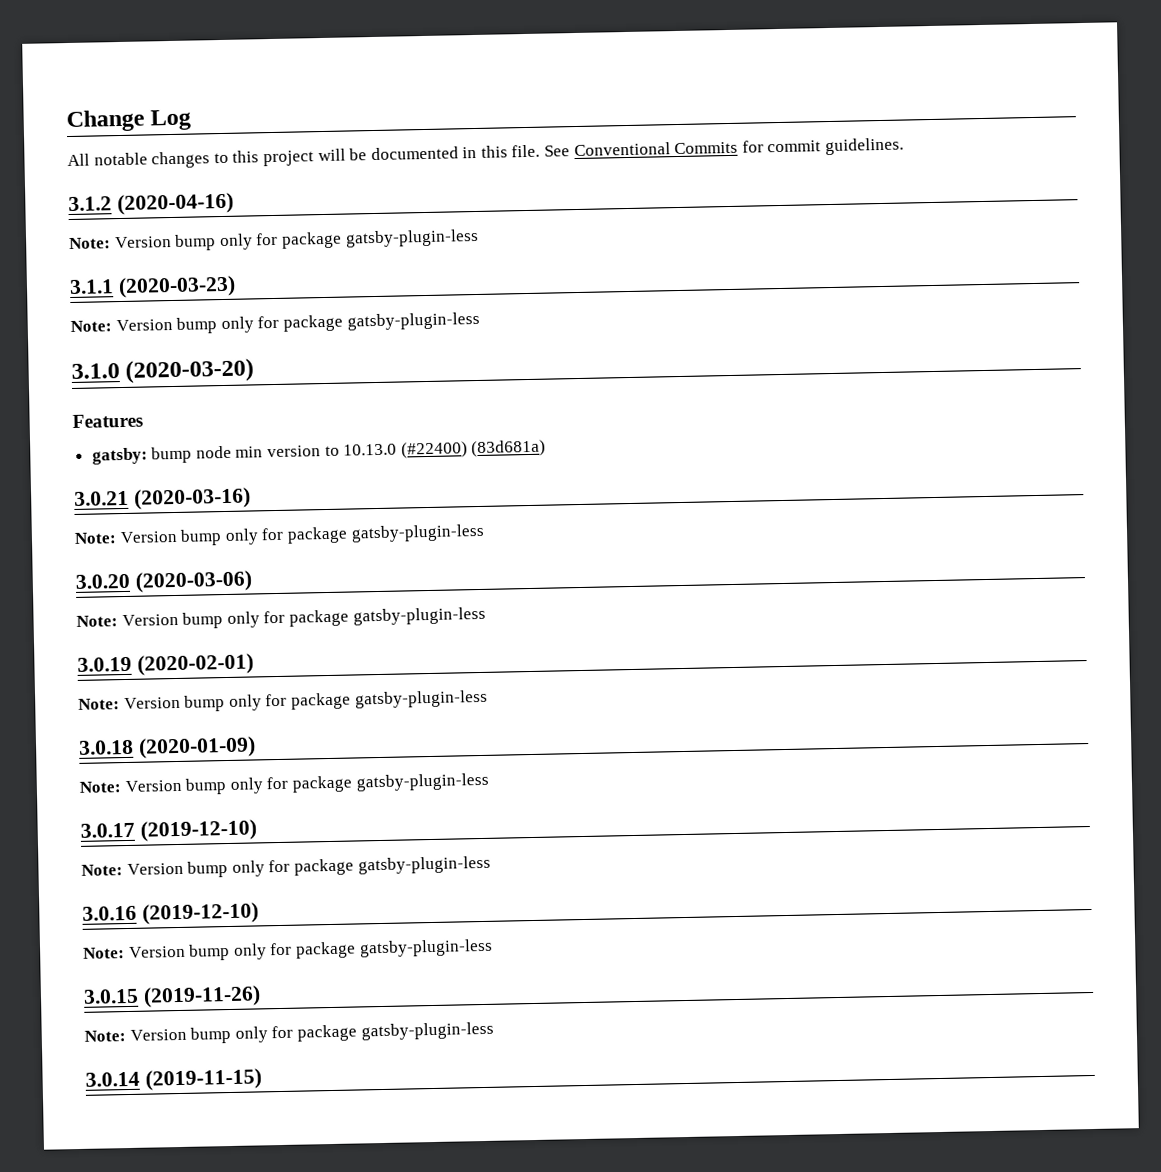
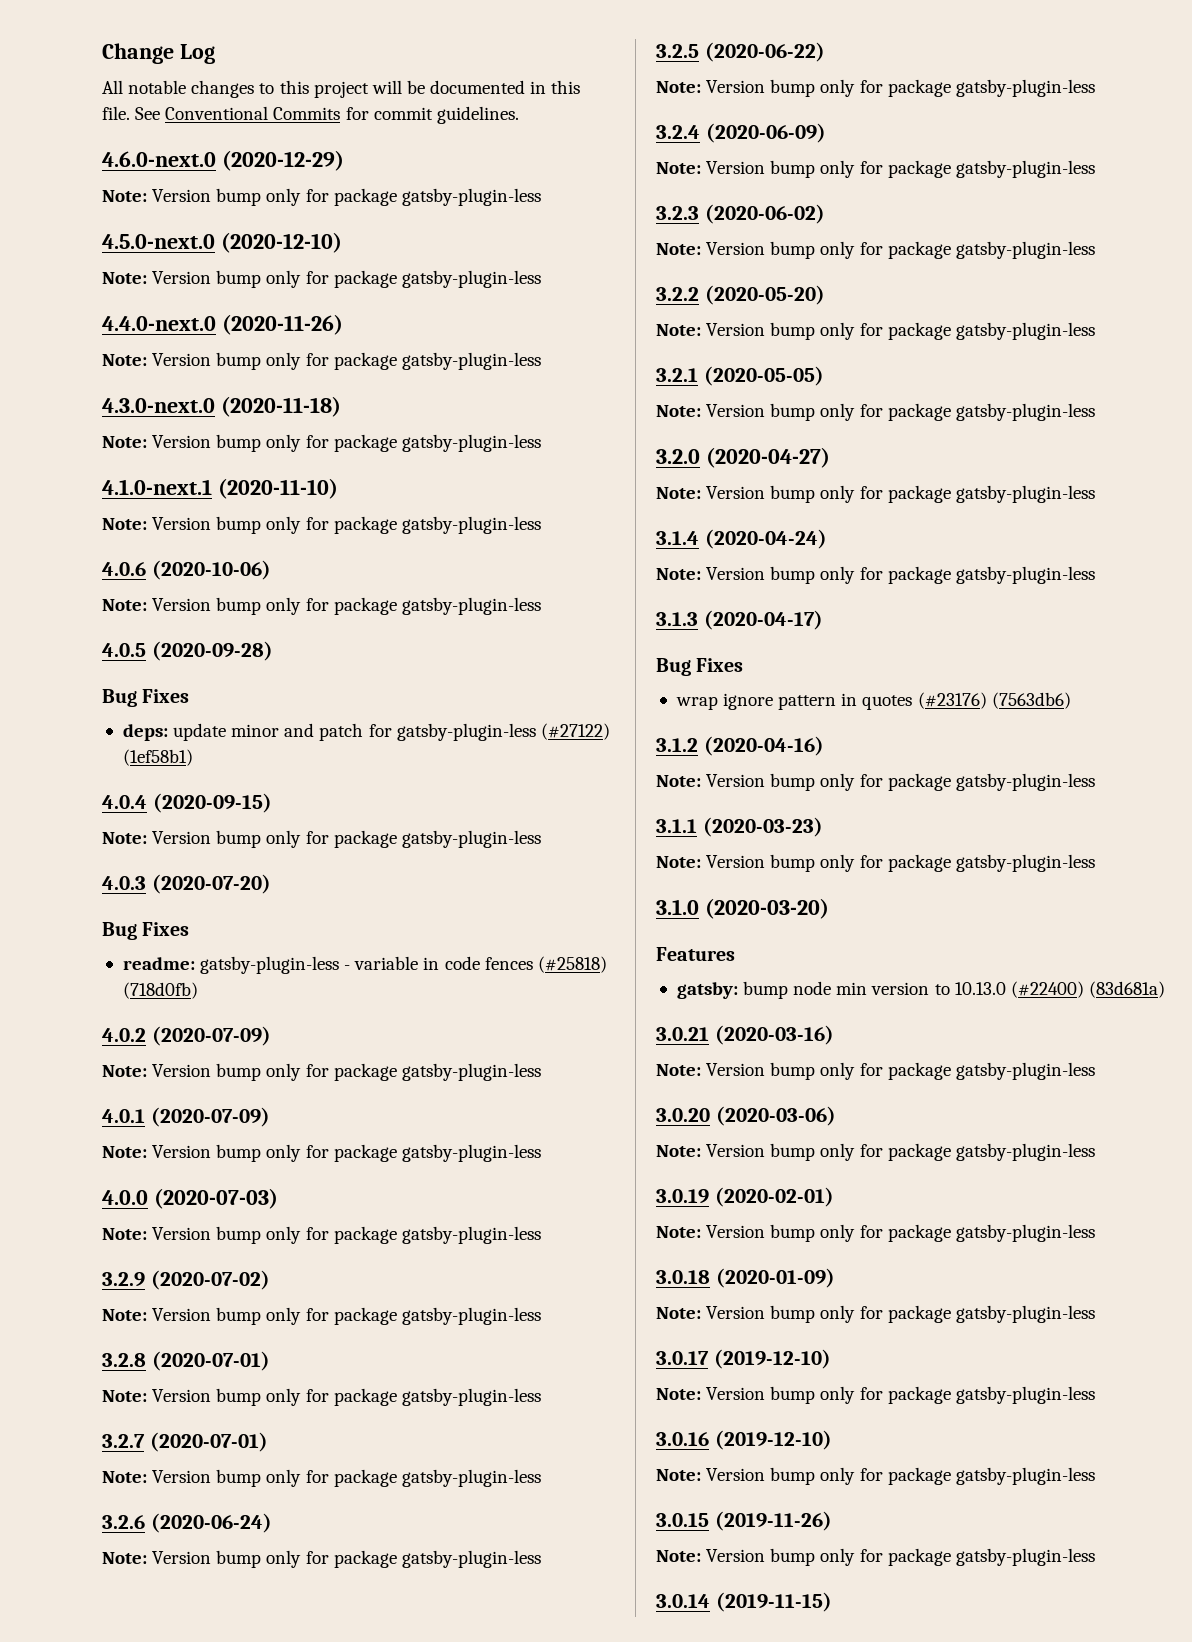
(905, 146) none -> [102,150,344,171] [102,188,541,206] [102,232,342,253] [102,270,541,288] [102,314,343,335] [102,352,541,370] [102,396,341,417] [102,434,541,452] [102,478,338,499] [102,516,541,534] [102,560,271,580] [102,597,541,615] [102,641,273,661] [102,689,190,707] [122,723,610,741] [122,749,193,766] [102,793,272,813] [102,830,541,848] [102,874,271,894] [102,922,190,940] [122,956,607,974] [122,982,198,999] [102,1026,271,1046] [102,1063,541,1081] [102,1107,270,1127] [102,1144,541,1162] [102,1188,278,1209] [102,1226,541,1244] [102,1270,270,1290] [102,1307,541,1325] [102,1351,270,1371] [102,1388,541,1406] [102,1432,268,1452] [102,1469,541,1487] [102,1513,272,1533] [102,1550,541,1568] [656,42,825,62] [656,79,1095,97] [656,123,826,143] [656,160,1095,178] [656,204,825,224] [656,241,1095,259] [656,285,825,305] [656,322,1095,340] [656,366,824,386] [656,403,1095,421] [656,447,830,468] [656,485,1095,503] [656,529,827,549] [656,566,1095,584] [656,610,823,630] [656,658,744,676] [675,692,1071,710] // 4.6.0-next.0 (2020-12-29) // Note: Version bump only for package gatsby-plugin-less // 4.5.0-next.0 (2020-12-10) // Note: Version bump only for package gatsby-plugin-less // 4.4.0-next.0 (2020-11-26) // Note: Version bump only for package gatsby-plugin-less // 4.3.0-next.0 (2020-11-18) // Note: Version bump only for package gatsby-plugin-less // 4.1.0-next.1 (2020-11-10) // Note: Version bump only for package gatsby-plugin-less // 4.0.6 (2020-10-06) // Note: Version bump only for package gatsby-plugin-less // 4.0.5 (2020-09-28) // Bug Fixes // deps: update minor and patch for gatsby-plugin-less (#27122) (1ef58b1) // 4.0.4 (2020-09-15) // Note: Version bump only for package gatsby-plugin-less // 4.0.3 (2020-07-20) // Bug Fixes // readme: gatsby-plugin-less - variable in code fences (#25818) (718d0fb) // 4.0.2 (2020-07-09) // Note: Version bump only for package gatsby-plugin-less // 4.0.1 (2020-07-09) // Note: Version bump only for package gatsby-plugin-less // 4.0.0 (2020-07-03) // Note: Version bump only for package gatsby-plugin-less // 3.2.9 (2020-07-02) // Note: Version bump only for package gatsby-plugin-less // 3.2.8 (2020-07-01) // Note: Version bump only for package gatsby-plugin-less // 3.2.7 (2020-07-01) // Note: Version bump only for package gatsby-plugin-less // 3.2.6 (2020-06-24) // Note: Version bump only for package gatsby-plugin-less // 3.2.5 (2020-06-22) // Note: Version bump only for package gatsby-plugin-less // 3.2.4 (2020-06-09) // Note: Version bump only for package gatsby-plugin-less // 3.2.3 (2020-06-02) // Note: Version bump only for package gatsby-plugin-less // 3.2.2 (2020-05-20) // Note: Version bump only for package gatsby-plugin-less // 3.2.1 (2020-05-05) // Note: Version bump only for package gatsby-plugin-less // 3.2.0 (2020-04-27) // Note: Version bump only for package gatsby-plugin-less // 3.1.4 (2020-04-24) // Note: Version bump only for package gatsby-plugin-less // 3.1.3 (2020-04-17) // Bug Fixes // wrap ignore pattern in quotes (#23176) (7563db6)

